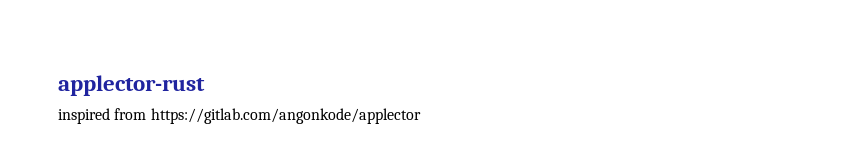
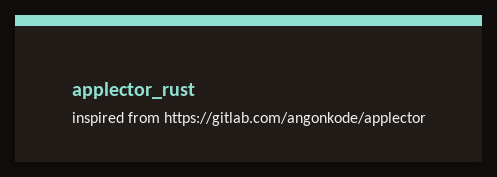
[58,75,205,96] applector-rust -> [72,82,195,99] applector_rust

